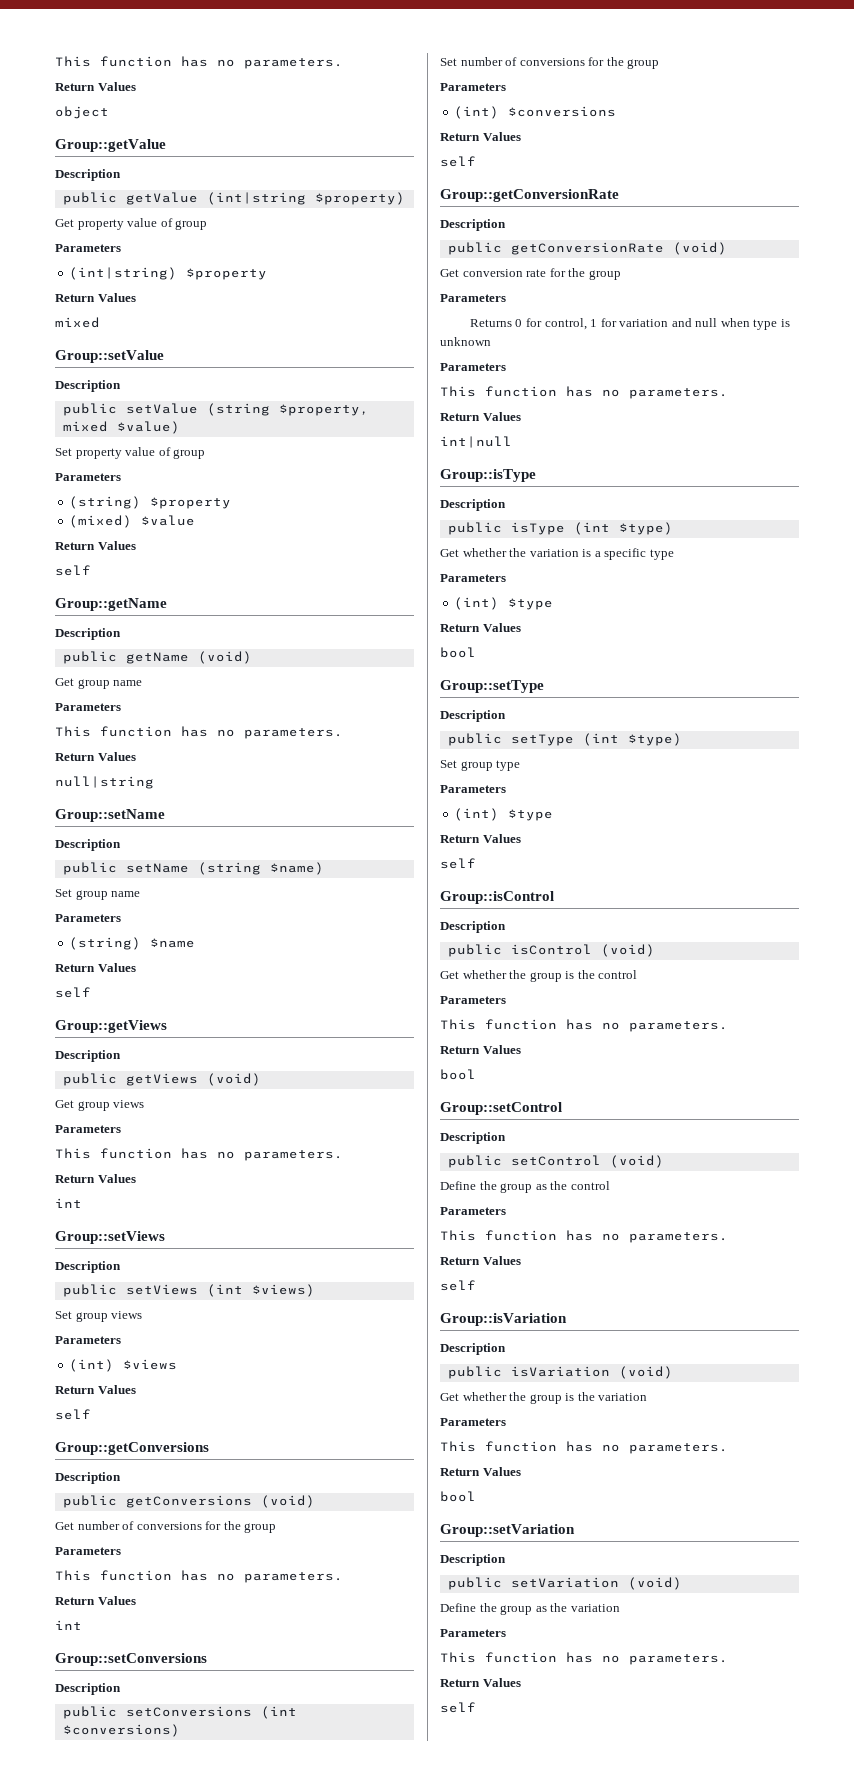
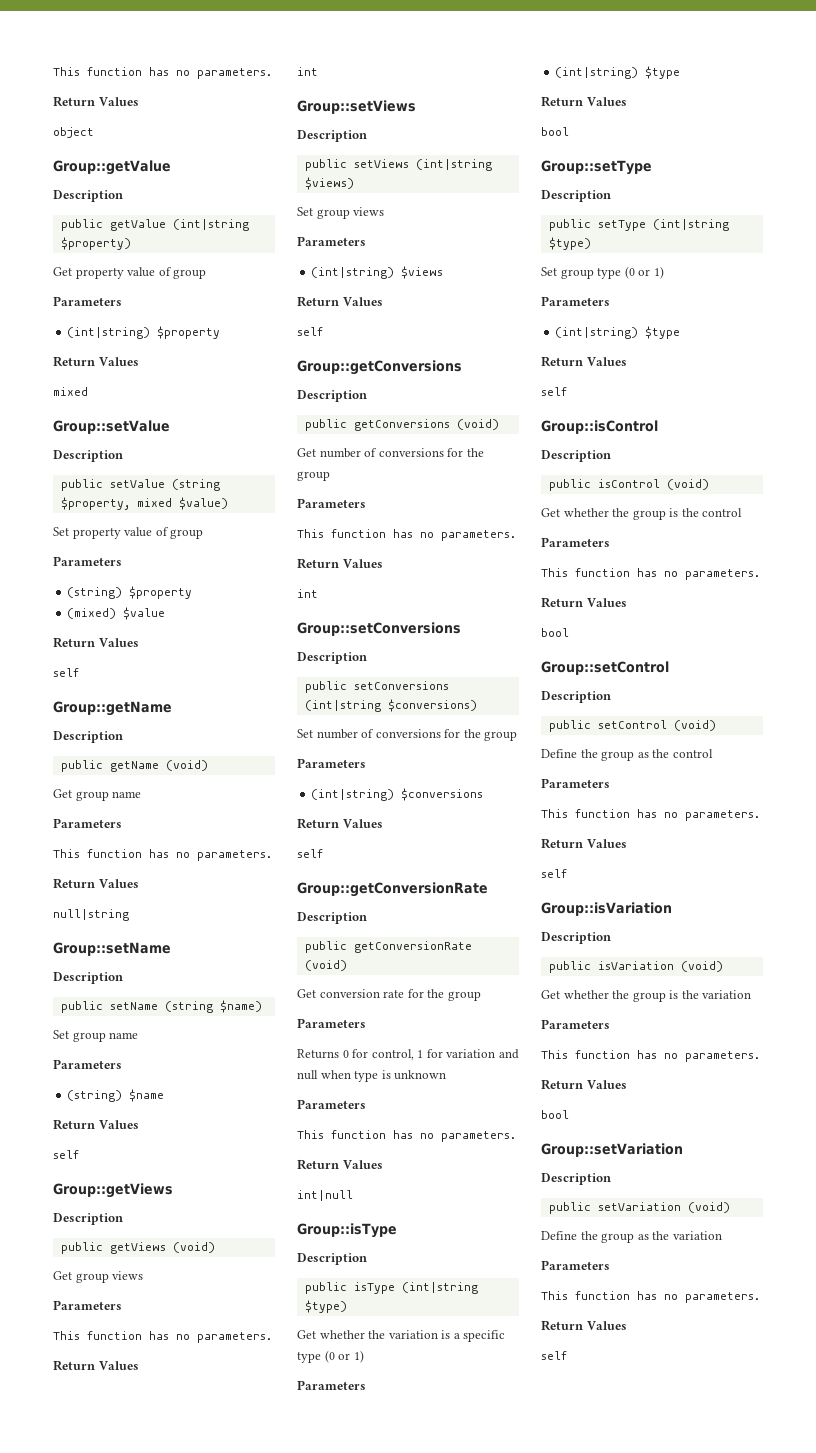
[206,1284,243,1297] (int -> [415,159,492,171] (int|string
[69,1359,115,1372] (int) -> [311,267,395,279] (int|string)
[260,1706,297,1719] (int -> [304,700,381,712] (int|string
[454,106,500,119] (int) -> [311,789,395,801] (int|string)
[573,522,610,535] (int -> [401,1282,478,1294] (int|string
[440,574,506,582] [454,597,500,610] // Parameters // (int) -> [324,1350,364,1363] [297,1380,366,1390] [555,67,639,79] (0 or 1) // Parameters // (int|string)
[582,733,619,746] (int -> [652,219,729,231] (int|string
[440,785,506,793] [454,808,500,821] // Parameters // (int) -> [624,266,664,279] [541,296,610,306] [555,327,639,339] (0 or 1) // Parameters // (int|string)

